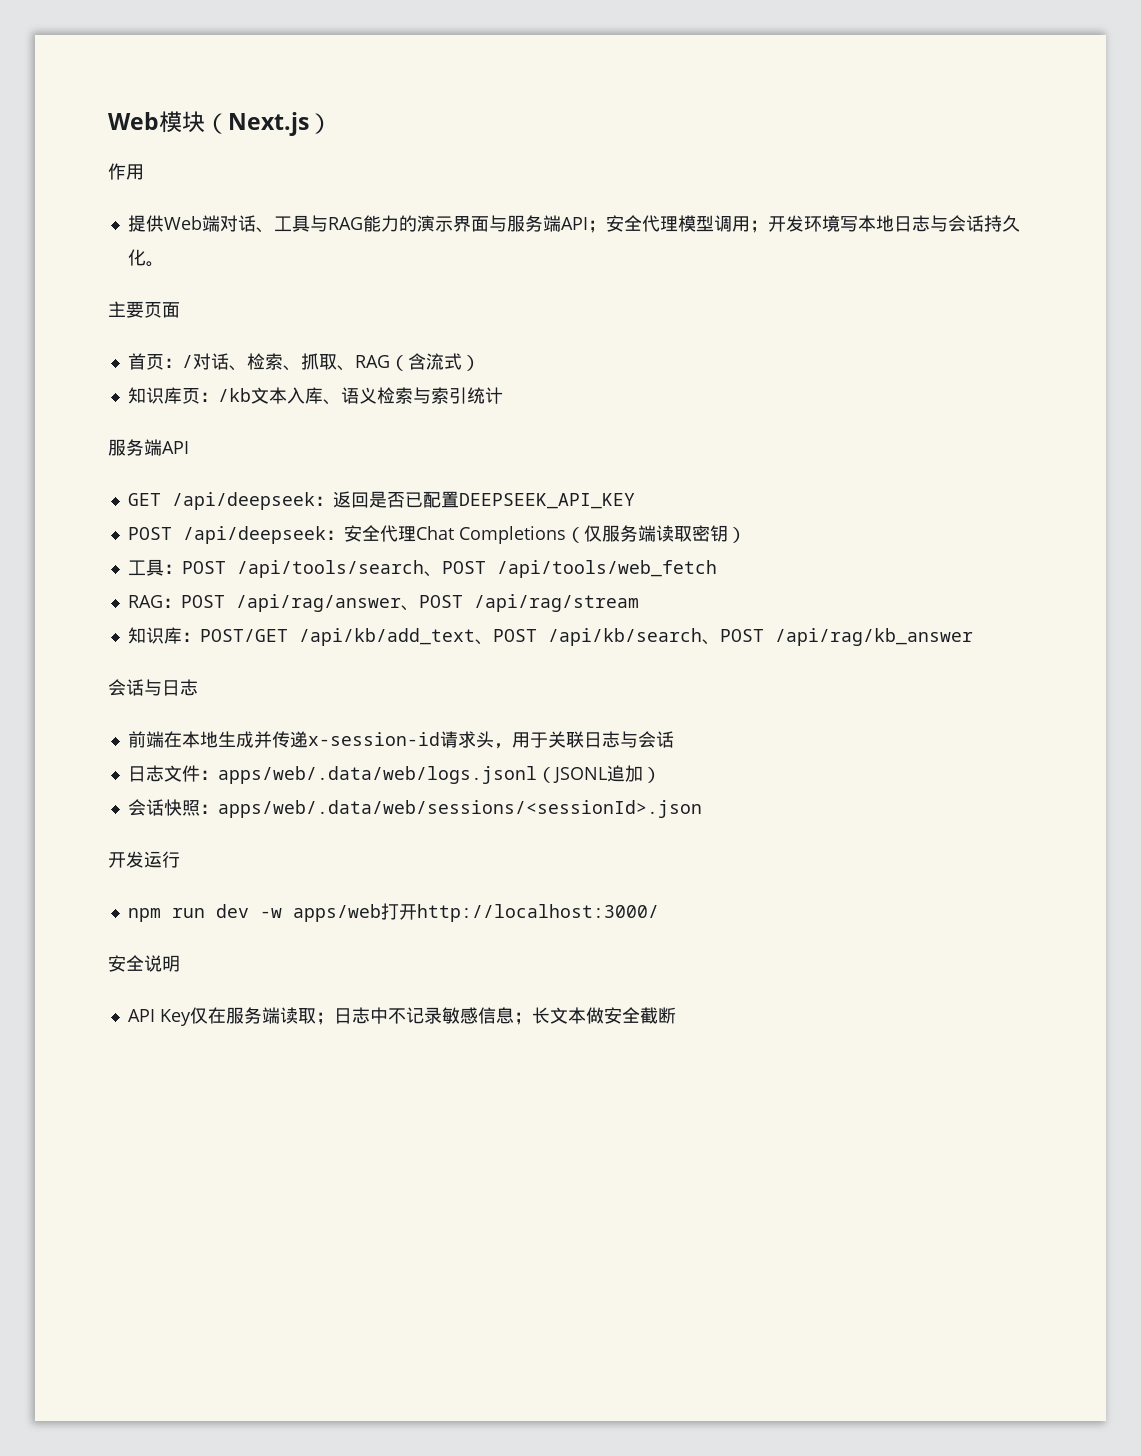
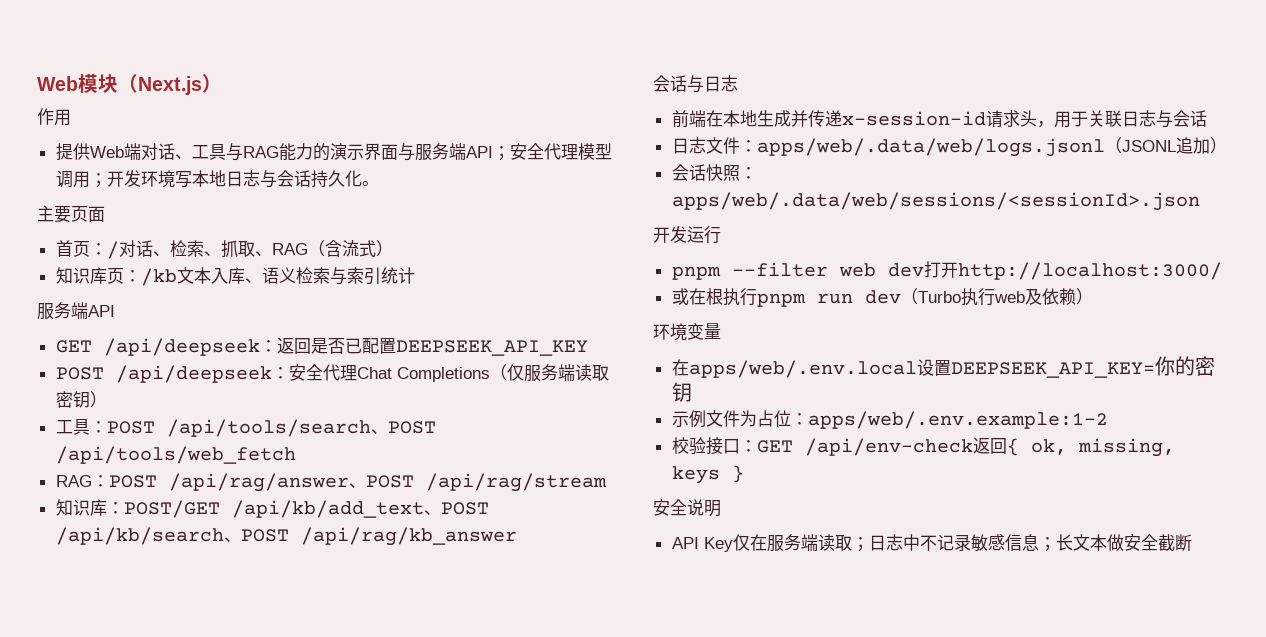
[127,903,659,922] npm run dev -w apps/web打开http://localhost:3000/ -> [671,261,1222,280] [671,288,1093,307] [653,323,721,341] [671,356,1215,378] [671,382,692,402] [671,410,1108,429] [671,437,1175,457] [671,465,744,484] pnpm --filter web dev打开http://localhost:3000/ // 或在根执行pnpm run dev（Turbo执行web及依赖） // 环境变量 // 在apps/web/.env.local设置DEEPSEEK_API_KEY=你的密钥 // 示例文件为占位：apps/web/.env.example:1-2 // 校验接口：GET /api/env-check返回{ ok, missing, keys }

